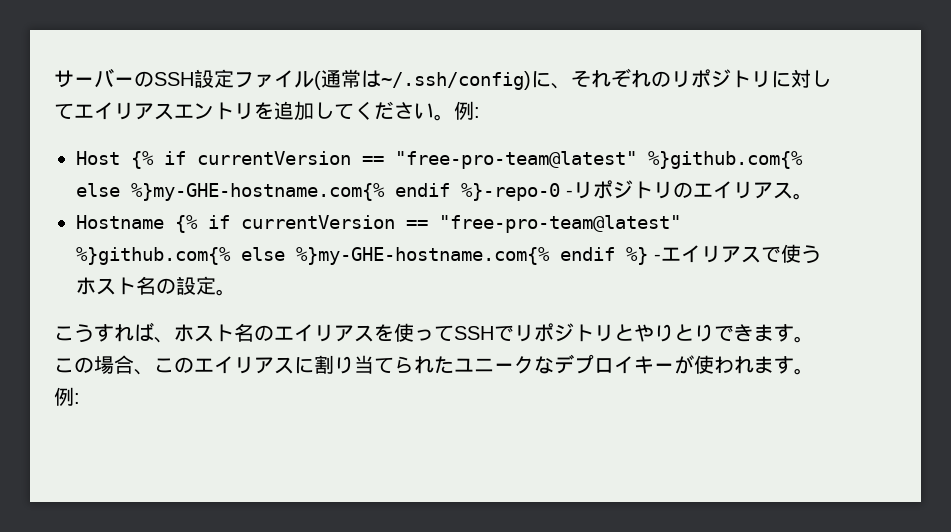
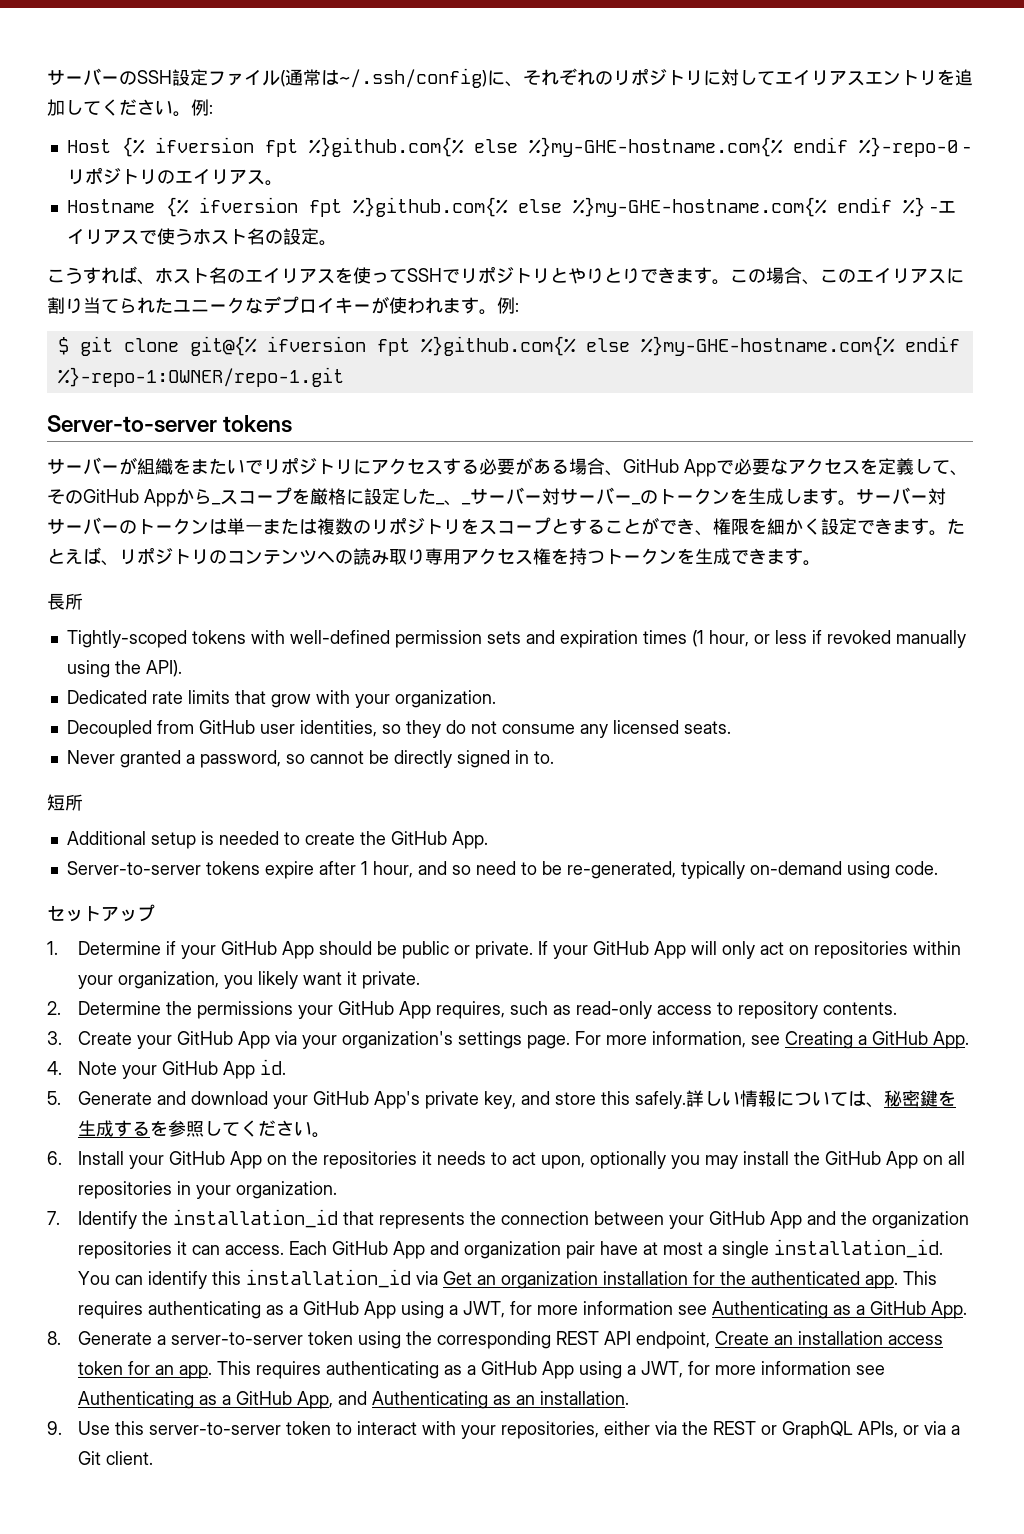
[164,151,637,169] if currentVersion == "free-pro-team@latest" -> [154,137,298,157] ifversion fpt
[208,215,681,233] if currentVersion == "free-pro-team@latest" -> [198,197,342,217] ifversion fpt
(80, 398) none -> [57,336,960,356] [57,367,344,387] [47,415,293,433] [47,457,968,477] [47,487,632,507] [632,487,946,506] [47,517,965,536] [47,547,821,566] [47,593,83,610] [66,630,966,648] [66,660,182,678] [66,690,496,708] [66,720,731,738] [66,750,554,768] [47,794,83,811] [66,831,488,849] [66,861,938,879] [47,904,155,922] [47,941,962,959] [78,971,421,989] [47,1001,898,1019] [47,1031,970,1049] [47,1059,287,1079] [47,1090,957,1109] [78,1120,331,1138] [47,1151,966,1169] [78,1181,338,1199] [47,1209,970,1229] [78,1239,944,1259] [78,1269,938,1289] [78,1301,968,1319] [47,1331,944,1349] [78,1361,886,1379] [78,1391,630,1409] [47,1421,961,1439] [78,1451,154,1465] // $ git clone git@{% ifversion fpt %}github.com{% else %}my-GHE-hostname.com{% endif %}-repo-1:OWNER/repo-1.git // Server-to-server tokens // サーバーが組織をまたいでリポジトリにアクセスする必要がある場合、GitHub Appで必要なアクセスを定義して、そのGitHub Appから_スコープを厳格に設定した_、_サーバー対サーバー_のトークンを生成します。サーバー対サーバーのトークンは単一または複数のリポジトリをスコープとすることができ、権限を細かく設定できます。たとえば、リポジトリのコンテンツへの読み取り専用アクセス権を持つトークンを生成できます。 // 長所 // Tightly-scoped tokens with well-defined permission sets and expiration times (1 hour, or less if revoked manually using the API). // Dedicated rate limits that grow with your organization. // Decoupled from GitHub user identities, so they do not consume any licensed seats. // Never granted a password, so cannot be directly signed in to. // 短所 // Additional setup is needed to create the GitHub App. // Server-to-server tokens expire after 1 hour, and so need to be re-generated, typically on-demand using code. // セットアップ // 1. Determine if your GitHub App should be public or private. If your GitHub App will only act on repositories within your organization, you likely want it private. // 2. Determine the permissions your GitHub App requires, such as read-only access to repository contents. // 3. Create your GitHub App via your organization's settings page. For more information, see Creating a GitHub App. // 4. Note your GitHub App id. // 5. Generate and download your GitHub App's private key, and store this safely.詳しい情報については、秘密鍵を生成するを参照してください。 // 6. Install your GitHub App on the repositories it needs to act upon, optionally you may install the GitHub App on all repositories in your organization. // 7. Identify the installation_id that represents the connection between your GitHub App and the organization repositories it can access. Each GitHub App and organization pair have at most a single installation_id. You can identify this installation_id via Get an organization installation for the authenticated app. This requires authenticating as a GitHub App using a JWT, for more information see Authenticating as a GitHub App. // 8. Generate a server-to-server token using the corresponding REST API endpoint, Create an installation access token for an app. This requires authenticating as a GitHub App using a JWT, for more information see Authenticating as a GitHub App, and Authenticating as an installation. // 9. Use this server-to-server token to interact with your repositories, either via the REST or GraphQL APIs, or via a Git client.

